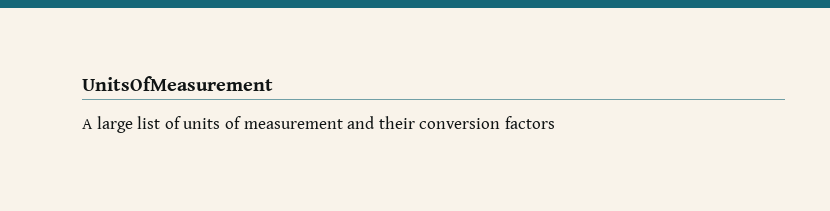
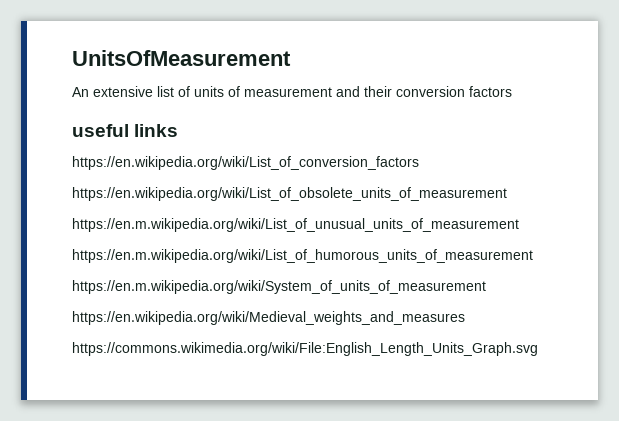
[82,116,133,133] A large -> [72,86,153,97] An extensive
(555, 122) none -> [72,124,179,137] [72,156,419,170] [72,187,507,201] [72,218,519,232] [72,249,533,263] [72,280,486,294] [72,311,465,325] [72,342,538,356] // useful links // https://en.wikipedia.org/wiki/List_of_conversion_factors // https://en.wikipedia.org/wiki/List_of_obsolete_units_of_measurement // https://en.m.wikipedia.org/wiki/List_of_unusual_units_of_measurement // https://en.m.wikipedia.org/wiki/List_of_humorous_units_of_measurement // https://en.m.wikipedia.org/wiki/System_of_units_of_measurement // https://en.wikipedia.org/wiki/Medieval_weights_and_measures // https://commons.wikimedia.org/wiki/File:English_Length_Units_Graph.svg

